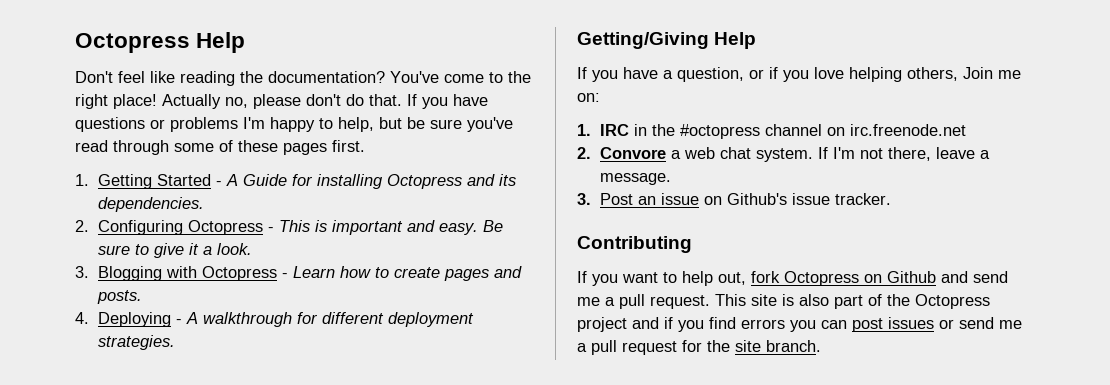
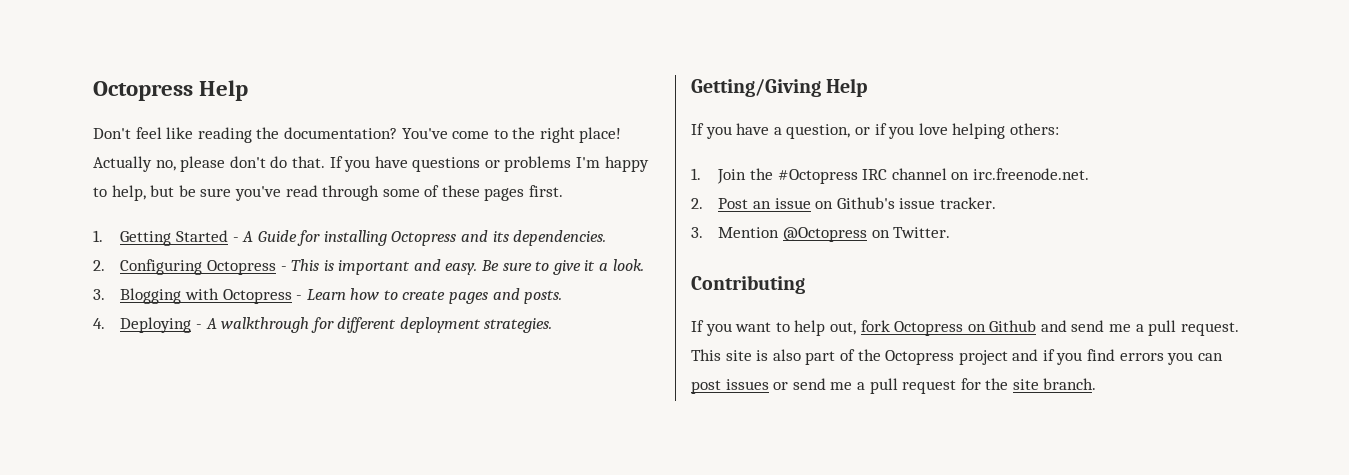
[907,67,1021,81] [577,93,600,102] [577,124,967,139] [577,147,991,162] [600,173,672,185] [577,193,591,205] others, Join me on: // 1. IRC in the #octopress channel on irc.freenode.net // 2. Convore a web chat system. If I'm not there, leave a message. // 3. -> [1009,123,1059,135] [691,168,1089,184] [691,198,703,209] others: // 1. Join the #Octopress IRC channel on irc.freenode.net. // 2.
(892, 199) none -> [691,227,951,242] // 3. Mention @Octopress on Twitter.

